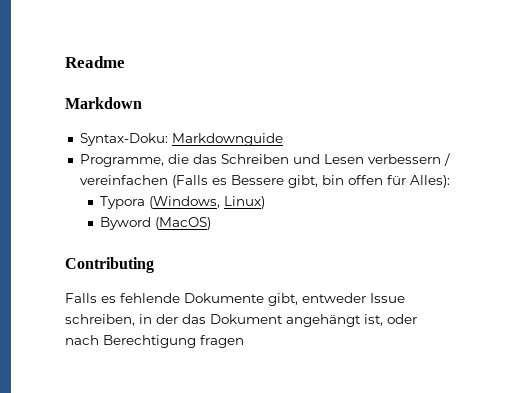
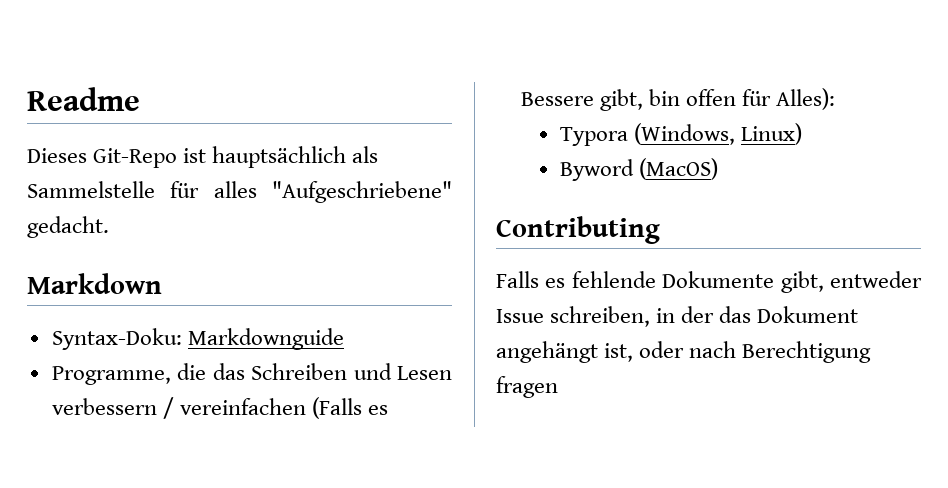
(125, 62) none -> [27,146,379,168] [27,181,452,203] [27,216,109,238] // Dieses Git-Repo ist hauptsächlich als Sammelstelle für alles "Aufgeschriebene" gedacht.

